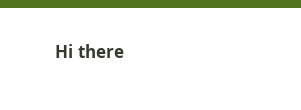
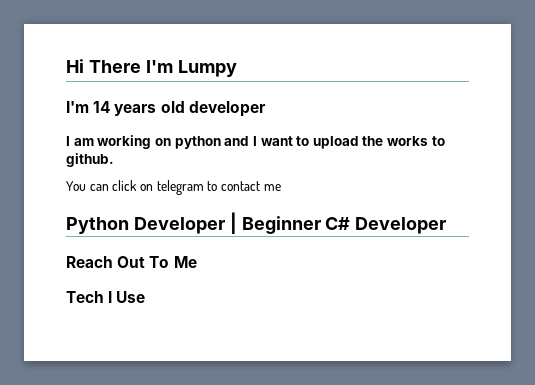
[77,44,124,58] there -> [88,60,237,77] [66,101,266,117] [66,135,445,149] [66,153,114,167] [66,180,281,195] [66,212,447,234] [66,256,197,268] [66,291,146,303] There I'm Lumpy // I'm 14 years old developer // I am working on python and I want to upload the works to github. // You can click on telegram to contact me // Python Developer | Beginner C# Developer // Reach Out To Me // Tech I Use

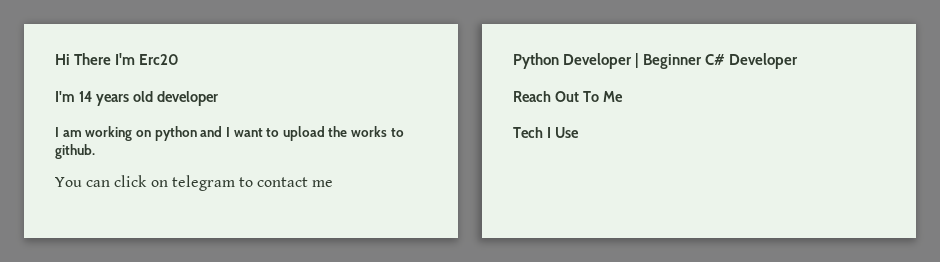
[177,60,237,77] Lumpy -> [139,54,180,65] Erc20

